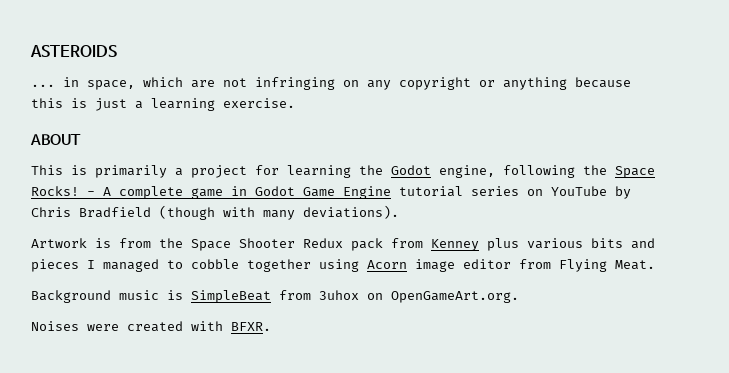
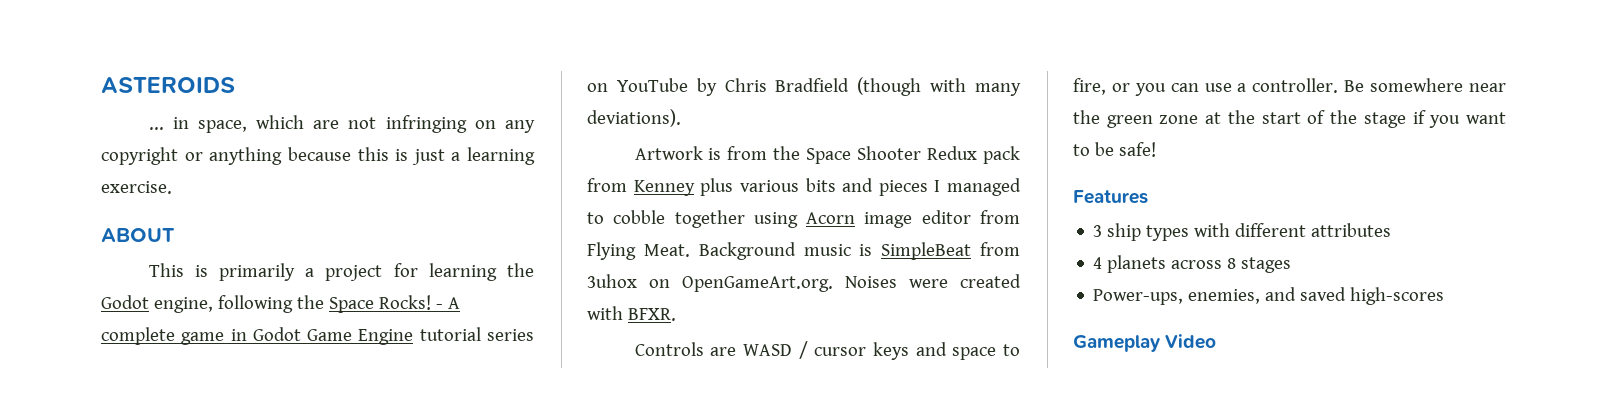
(655, 265) // -> (690, 250) none
(519, 297) // -> (833, 284) none
(271, 326) none -> [634,341,1020,360] [1073,78,1506,96] [1073,110,1506,128] [1073,142,1156,157] [1073,190,1148,204] [1093,223,1392,241] [1093,255,1292,273] [1093,287,1445,305] [1073,334,1217,352] // Controls are WASD / cursor keys and space to fire, or you can use a controller. Be somewhere near the green zone at the start of the stage if you want to be safe! // Features // 3 ship types with different attributes // 4 planets across 8 stages // Power-ups, enemies, and saved high-scores // Gameplay Video

